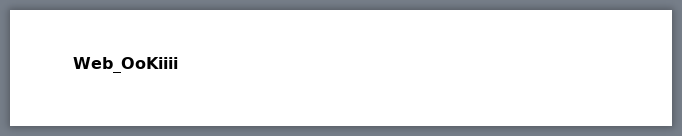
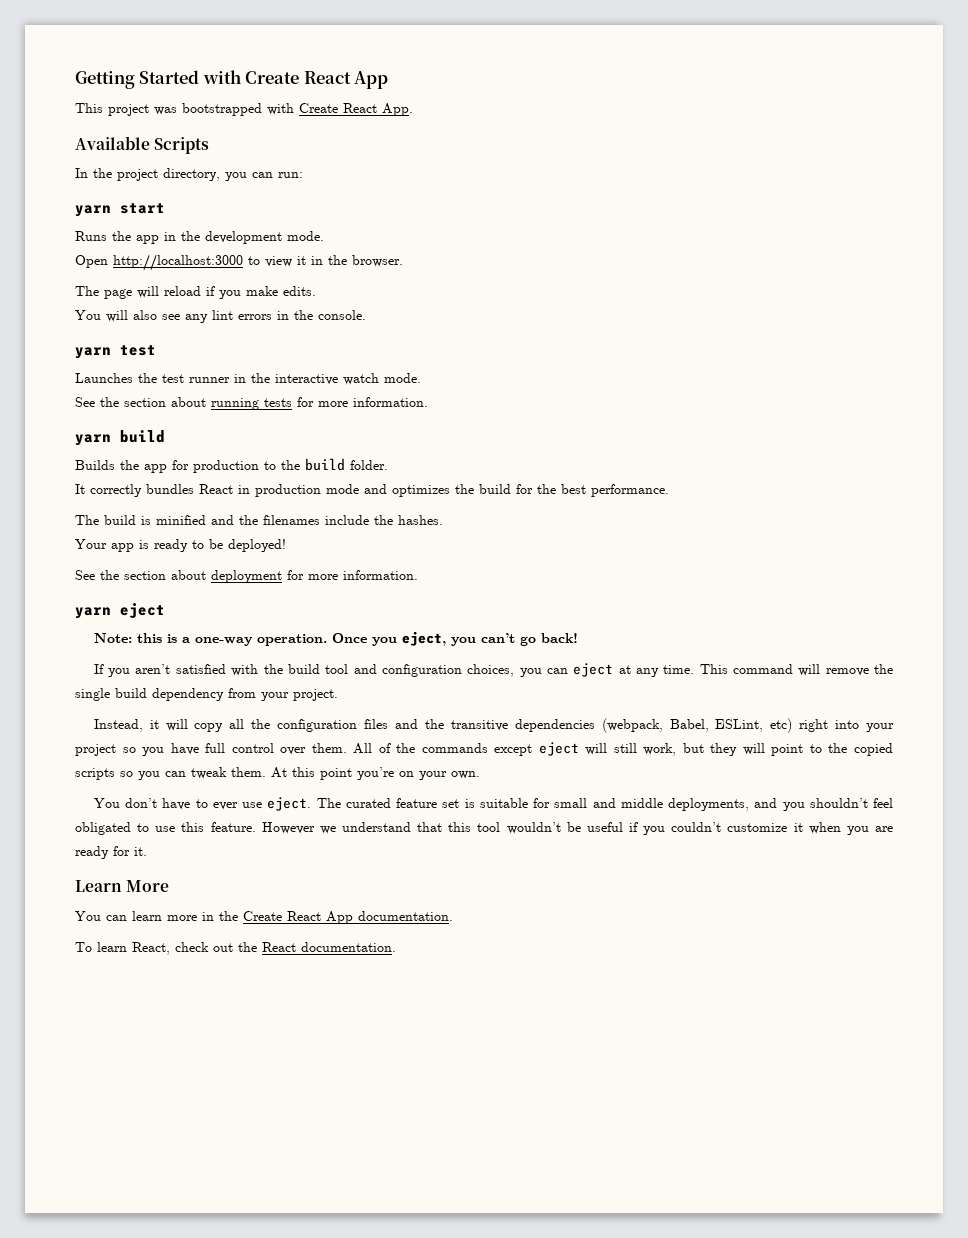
[73,57,178,73] Web_OoKiiii -> [75,70,389,89] [75,103,413,116] [75,136,210,154] [75,168,303,181] [75,203,165,217] [75,231,324,244] [75,254,403,271] [75,286,316,299] [75,310,366,323] [75,345,156,359] [75,373,421,385] [75,397,428,410] [75,430,165,446] [75,458,388,473] [75,484,669,497] [75,515,443,525] [75,539,286,552] [75,570,418,583] [75,603,165,619] [93,631,578,646] [93,663,893,677] [75,688,338,701] [93,718,895,733] [75,742,893,756] [75,767,480,780] [93,797,893,811] [75,822,893,835] [75,846,147,859] [75,880,170,892] [75,911,453,924] [75,942,396,955] Getting Started with Create React App // This project was bootstrapped with Create React App. // Available Scripts // In the project directory, you can run: // yarn start // Runs the app in the development mode. // Open http://localhost:3000 to view it in the browser. // The page will reload if you make edits. // You will also see any lint errors in the console. // yarn test // Launches the test runner in the interactive watch mode. // See the section about running tests for more information. // yarn build // Builds the app for production to the build folder. // It correctly bundles React in production mode and optimizes the build for the best performance. // The build is minified and the filenames include the hashes. // Your app is ready to be deployed! // See the section about deployment for more information. // yarn eject // Note: this is a one-way operation. Once you eject, you can’t go back! // If you aren’t satisfied with the build tool and configuration choices, you can eject at any time. This command will remove the single build dependency from your project. // Instead, it will copy all the configuration files and the transitive dependencies (webpack, Babel, ESLint, etc) right into your project so you have full control over them. All of the commands except eject will still work, but they will point to the copied scripts so you can tweak them. At this point you’re on your own. // You don’t have to ever use eject. The curated feature set is suitable for small and middle deployments, and you shouldn’t feel obligated to use this feature. However we understand that this tool wouldn’t be useful if you couldn’t customize it when you are ready for it. // Learn More // You can learn more in the Create React App documentation. // To learn React, check out the React documentation.

